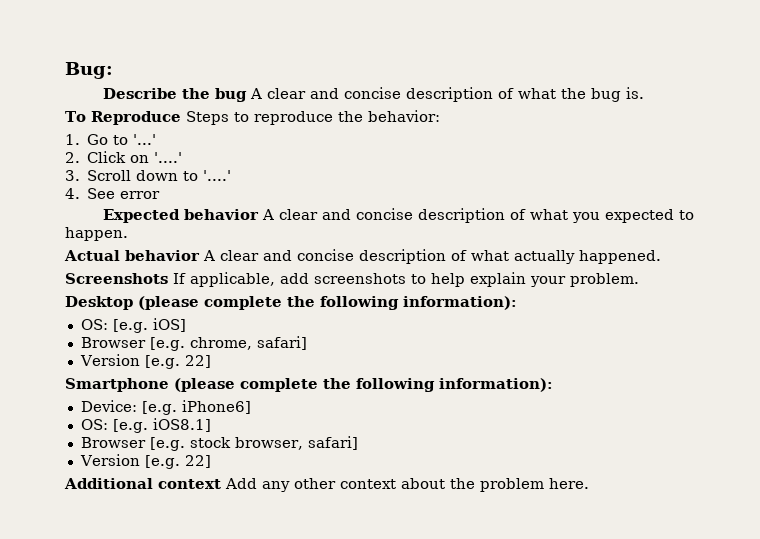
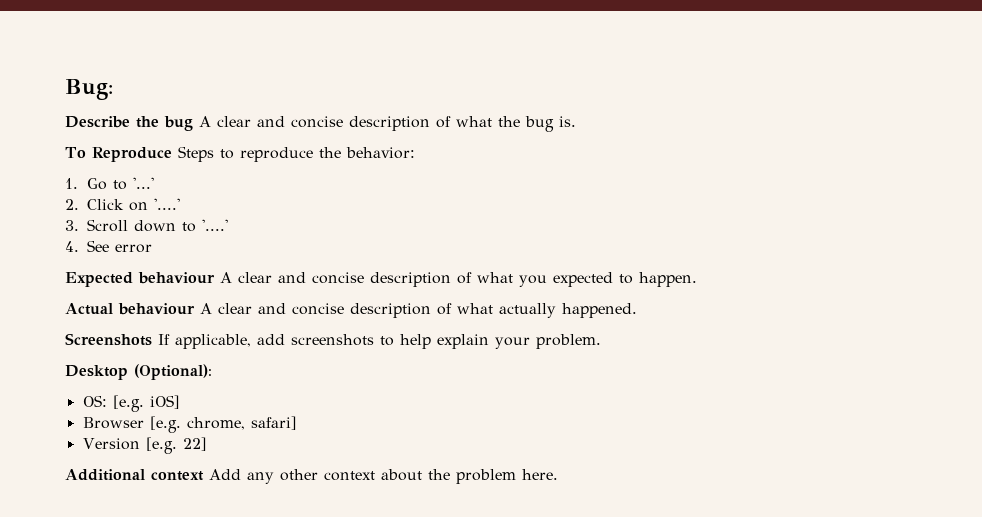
[183,209,259,220] behavior -> [138,272,215,284] behaviour
[125,250,200,261] behavior -> [118,303,195,315] behaviour
[138,296,517,310] (please complete the following information): -> [134,364,212,380] (Optional):
[65,378,553,392] [80,400,251,415] [80,418,211,433] [80,436,358,451] [79,454,211,469] // Smartphone (please complete the following information): // Device: [e.g. iPhone6] // OS: [e.g. iOS8.1] // Browser [e.g. stock browser, safari] // Version [e.g. 22] -> (207, 444) none

